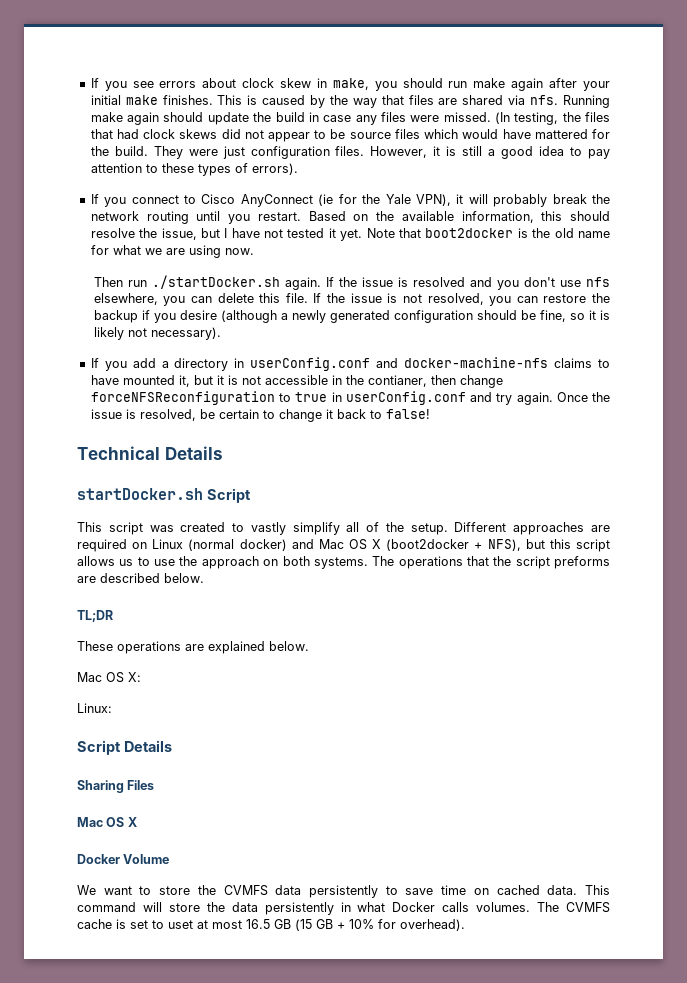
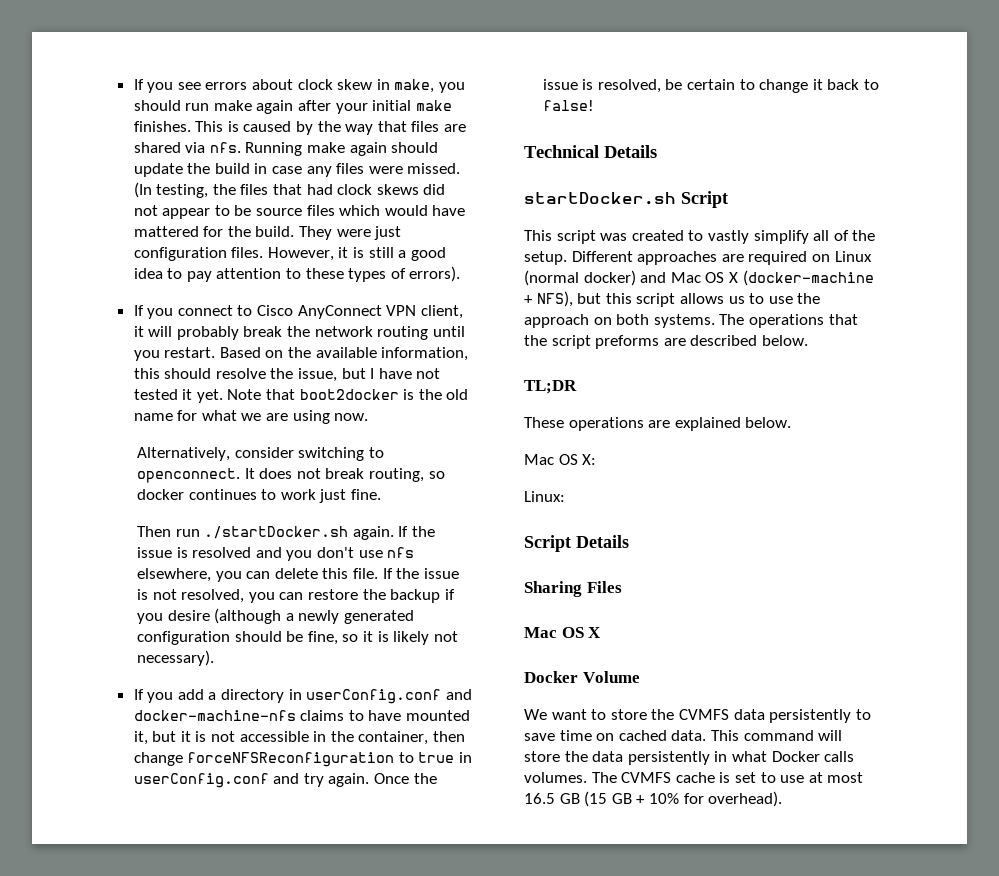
[318,194,451,206] (ie for the Yale VPN), -> [386,305,463,319] VPN client,
(254, 251) none -> [136,447,384,461] [136,468,445,483] [136,489,381,503] // Alternatively, consider switching to openconnect. It does not break routing, so docker continues to work just fine.
[367,375,427,387] contianer, -> [358,731,429,745] container,
[386,539,470,551] (boot2docker -> [742,270,874,286] (docker-machine
[168,920,193,929] uset -> [780,775,805,783] use

